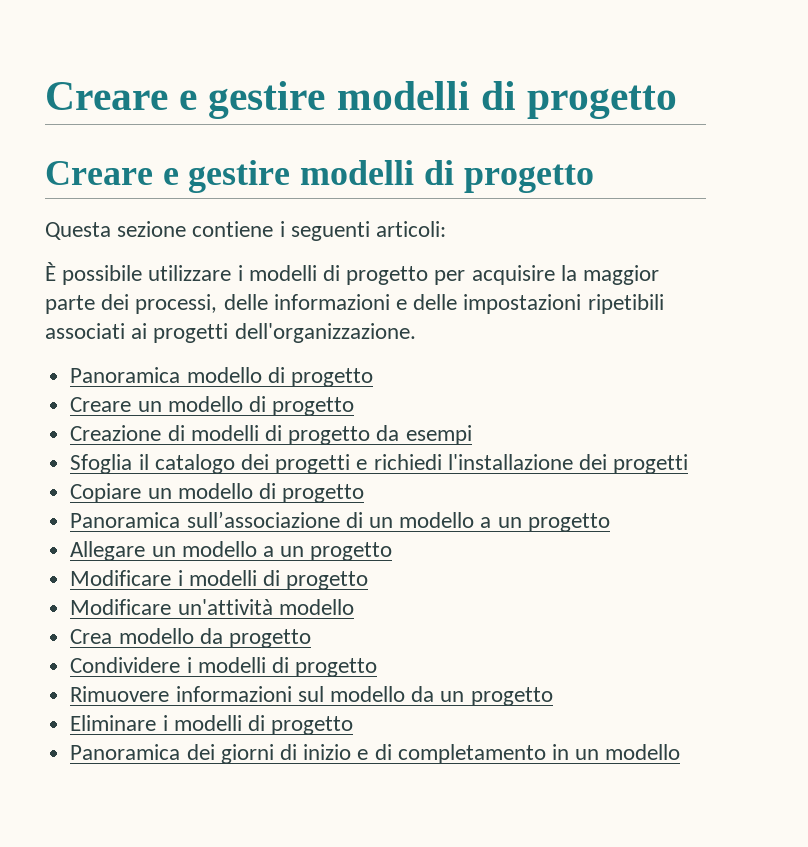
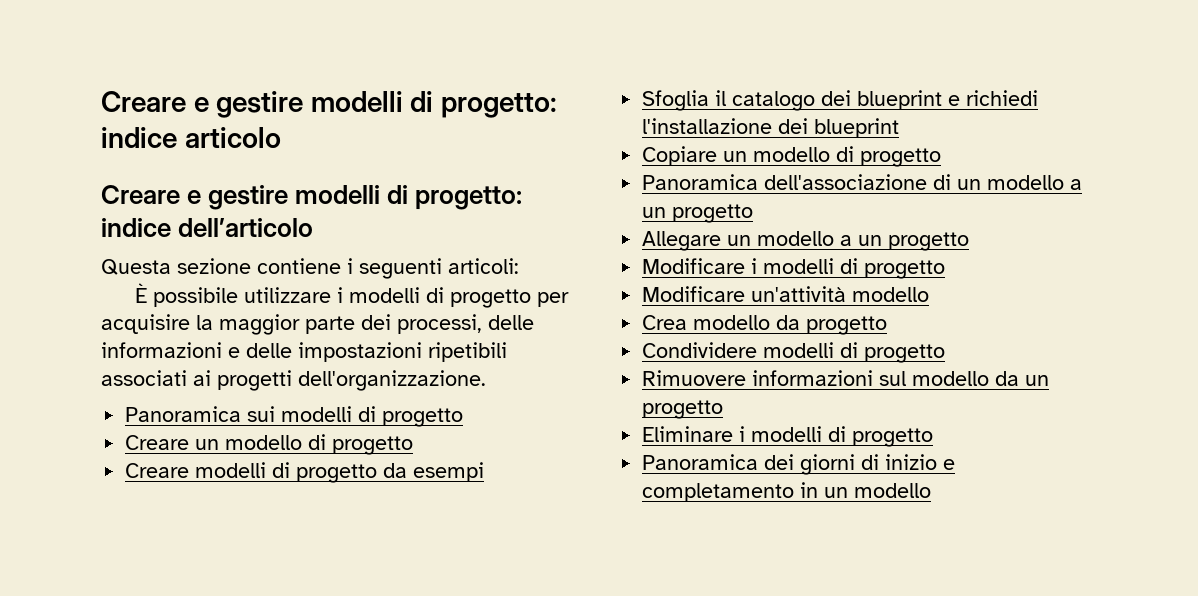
[45,81,678,119] [45,160,594,193] Creare e gestire modelli di progetto // Creare e gestire modelli di progetto -> [101,91,557,118] [101,127,281,148] [101,185,523,210] [101,218,314,237] Creare e gestire modelli di progetto: indice articolo // Creare e gestire modelli di progetto: indice dell’articolo
[186,367,262,383] modello -> [247,406,353,422] sui modelli
[70,425,185,441] Creazione di -> [125,463,190,478] Creare
[275,454,351,474] progetti -> [857,90,943,110] blueprint
[613,454,689,474] progetti -> [814,118,900,138] blueprint
[186,511,340,528] sull’associazione -> [764,174,928,190] dell'associazione
[186,657,192,673] i -> (758, 350) none
[374,744,392,760] di -> (956, 464) none

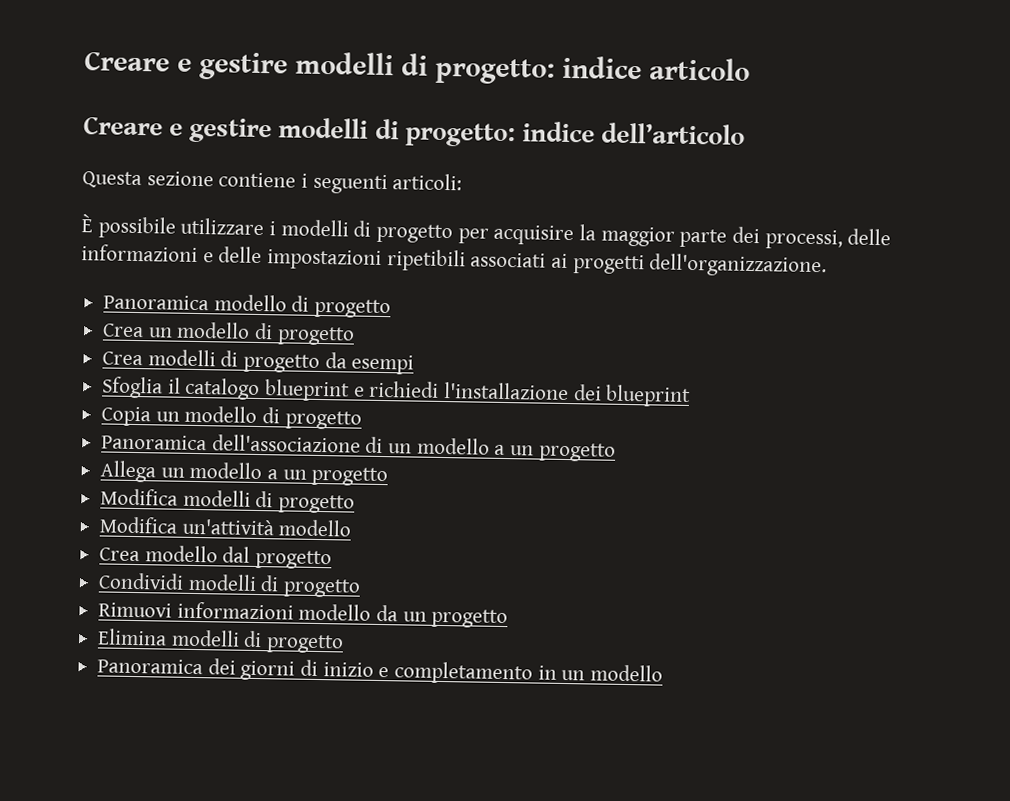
[247,406,464,427] [125,434,414,455] [125,463,190,478] sui modelli di progetto // Creare un modello di progetto // Creare -> [213,294,392,319] [102,321,355,346] [102,351,144,366] modello di progetto // Crea un modello di progetto // Crea
[821,90,852,106] dei -> (261, 389) none
[642,146,718,166] Copiare -> [101,406,152,427] Copia
[642,231,970,251] [642,258,946,279] [642,286,746,302] Allegare un modello a un progetto // Modificare i modelli di progetto // Modificare -> [100,460,389,487] [100,488,356,514] [99,516,179,534] Allega un modello a un progetto // Modifica modelli di progetto // Modifica
[776,315,888,335] [642,342,946,363] [642,370,907,386] da progetto // Condividere modelli di progetto // Rimuovere informazioni sul -> [222,546,333,570] [98,572,362,598] [98,601,294,620] dal progetto // Condividi modelli di progetto // Rimuovi informazioni
[642,426,746,442] Eliminare i -> [97,628,168,646] Elimina

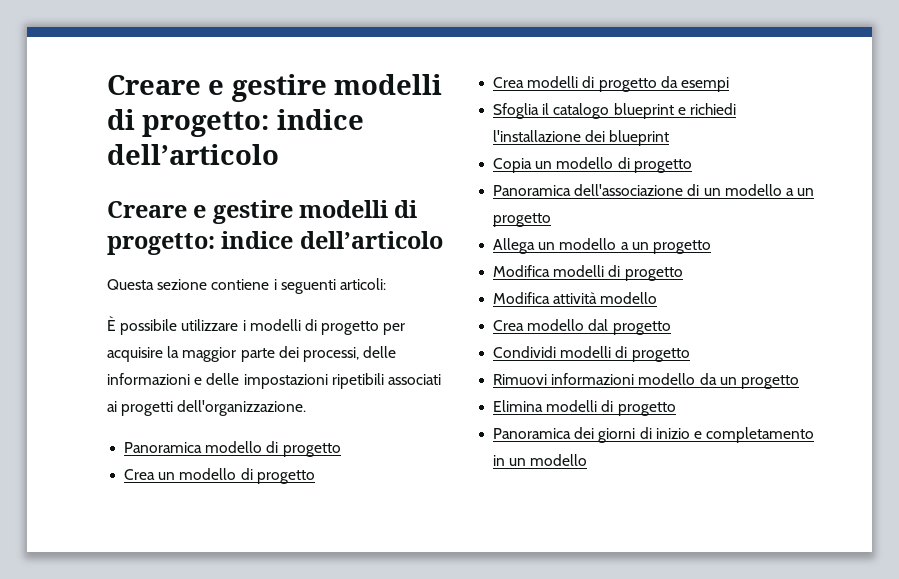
[84,51,750,85] Creare e gestire modelli di progetto: indice articolo -> [107,74,443,102] [107,109,364,137] [107,144,279,165] Creare e gestire modelli di progetto: indice dell’articolo
[181,518,275,536] un'attività -> [553,292,598,304] attività

